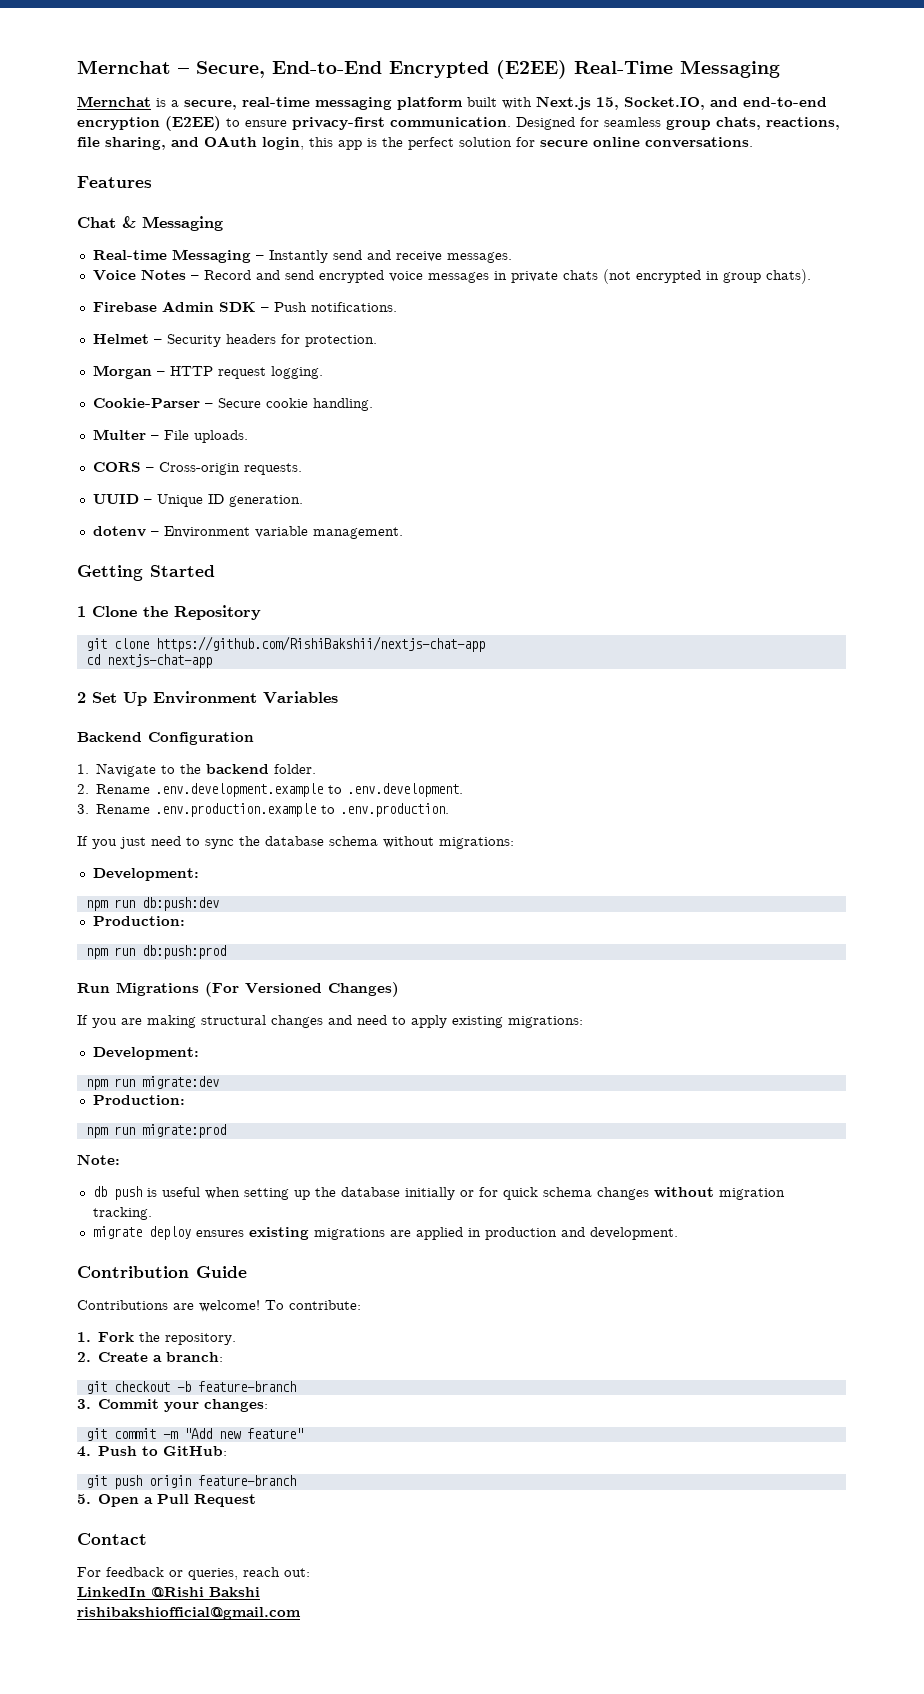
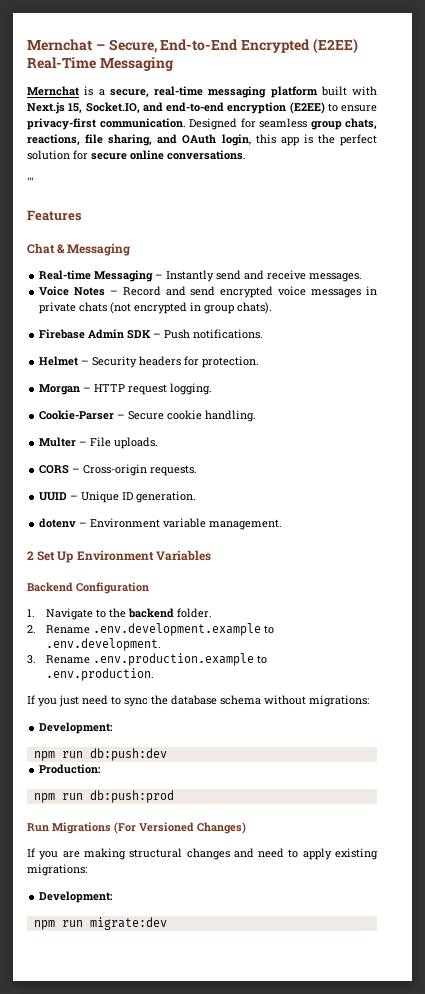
(753, 142) none -> [27,177,33,186] // '''
[77,565,215,581] [77,605,261,620] [85,636,485,652] [85,654,212,668] // Getting Started // 1 Clone the Repository // git clone https://github.com/RishiBakshii/nextjs-chat-app // cd nextjs-chat-app -> (283, 524) none
[92,1095,185,1105] [85,1124,226,1138] [77,1154,120,1165] [92,1186,785,1200] [92,1207,152,1220] [92,1226,678,1240] [77,1266,247,1278] [77,1300,361,1312] [77,1332,237,1345] [77,1352,224,1362] [85,1381,296,1394] [77,1399,269,1412] [85,1428,303,1441] [77,1446,228,1457] [85,1475,296,1489] [77,1494,257,1507] [77,1533,147,1545] [77,1567,310,1580] [77,1587,260,1597] [77,1607,301,1620] // Production: // npm run migrate:prod // Note: // db push is useful when setting up the database initially or for quick schema changes without migration tracking. // migrate deploy ensures existing migrations are applied in production and development. // Contribution Guide // Contributions are welcome! To contribute: // 1. Fork the repository. // 2. Create a branch: // git checkout -b feature-branch // 3. Commit your changes: // git commit -m "Add new feature" // 4. Push to GitHub: // git push origin feature-branch // 5. Open a Pull Request // Contact // For feedback or queries, reach out: // LinkedIn @Rishi Bakshi // rishibakshiofficial@gmail.com -> (167, 923) none

